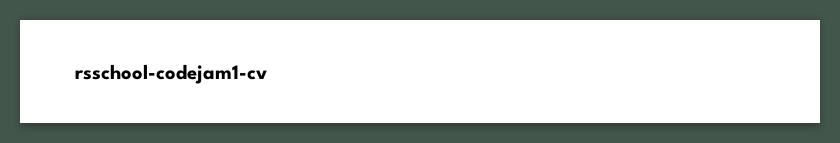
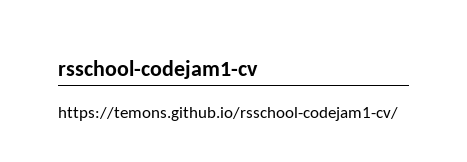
(267, 74) none -> [58,107,398,121] // https://temons.github.io/rsschool-codejam1-cv/

